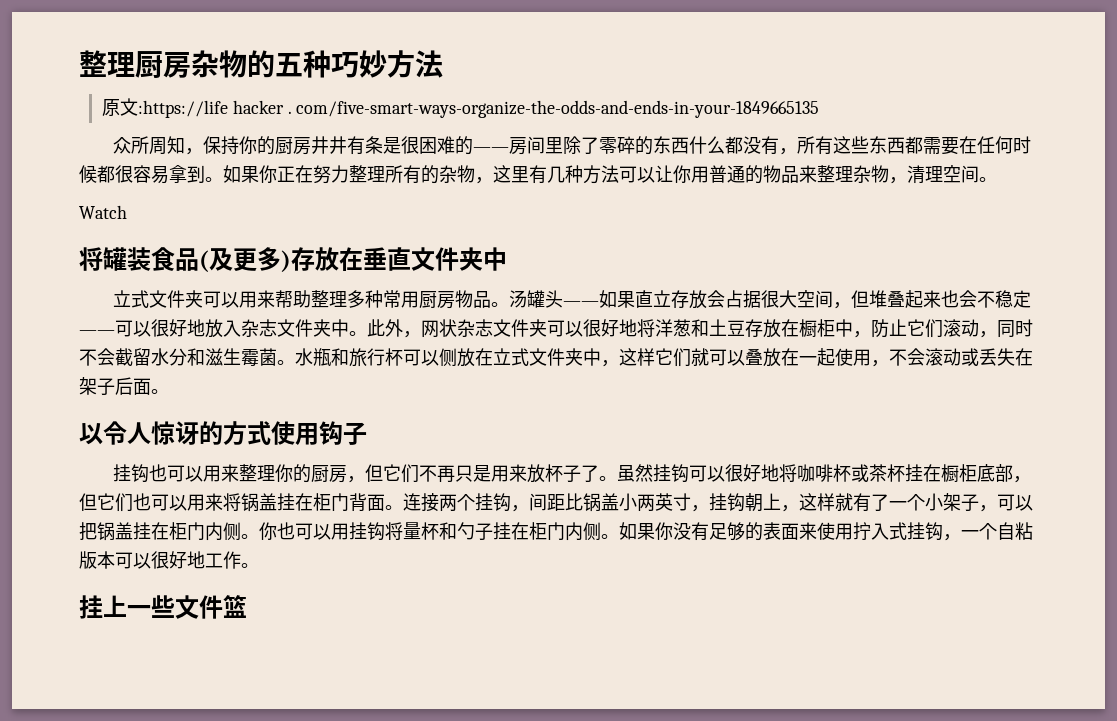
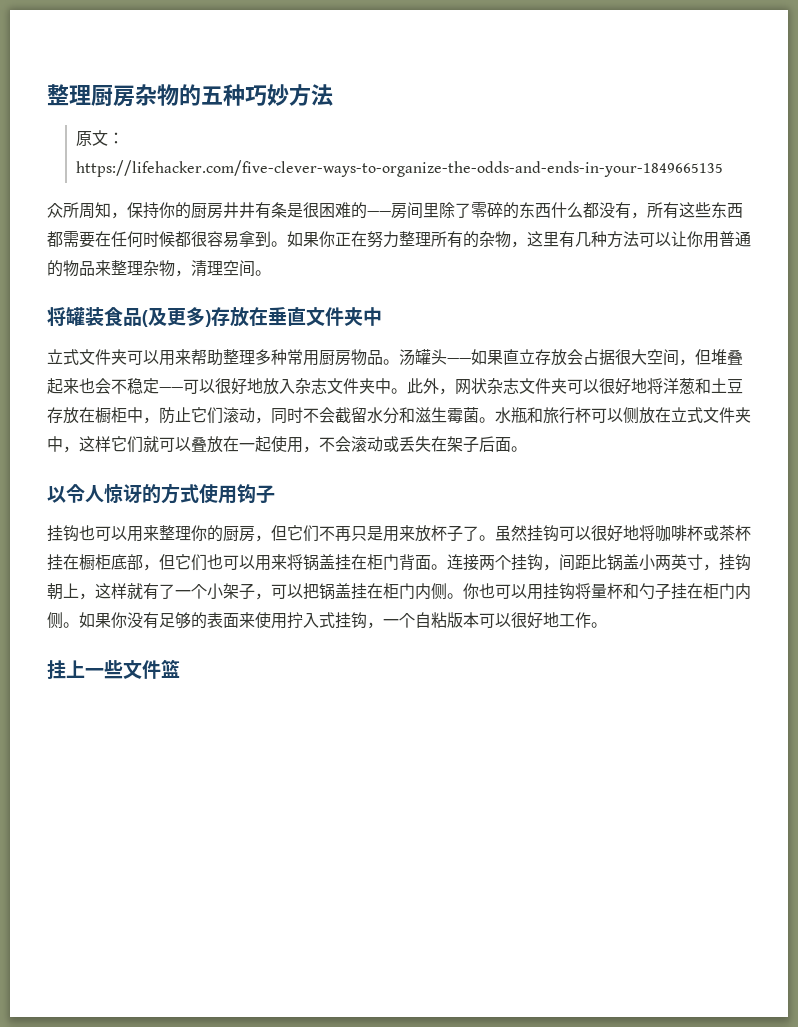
[137,100,820,118] :https://life hacker . com/five-smart-ways-organize-the-odds-and-ends-in-your-1849665135 -> [108,132,125,144] [76,160,724,177] ：https://lifehacker.com/five-clever-ways-to-organize-the-odds-and-ends-in-your-1849665135
[79,205,127,219] // Watch -> (271, 273) none

